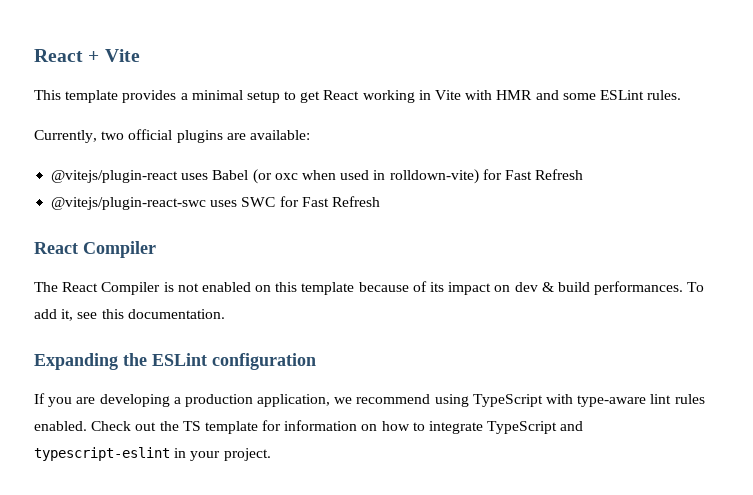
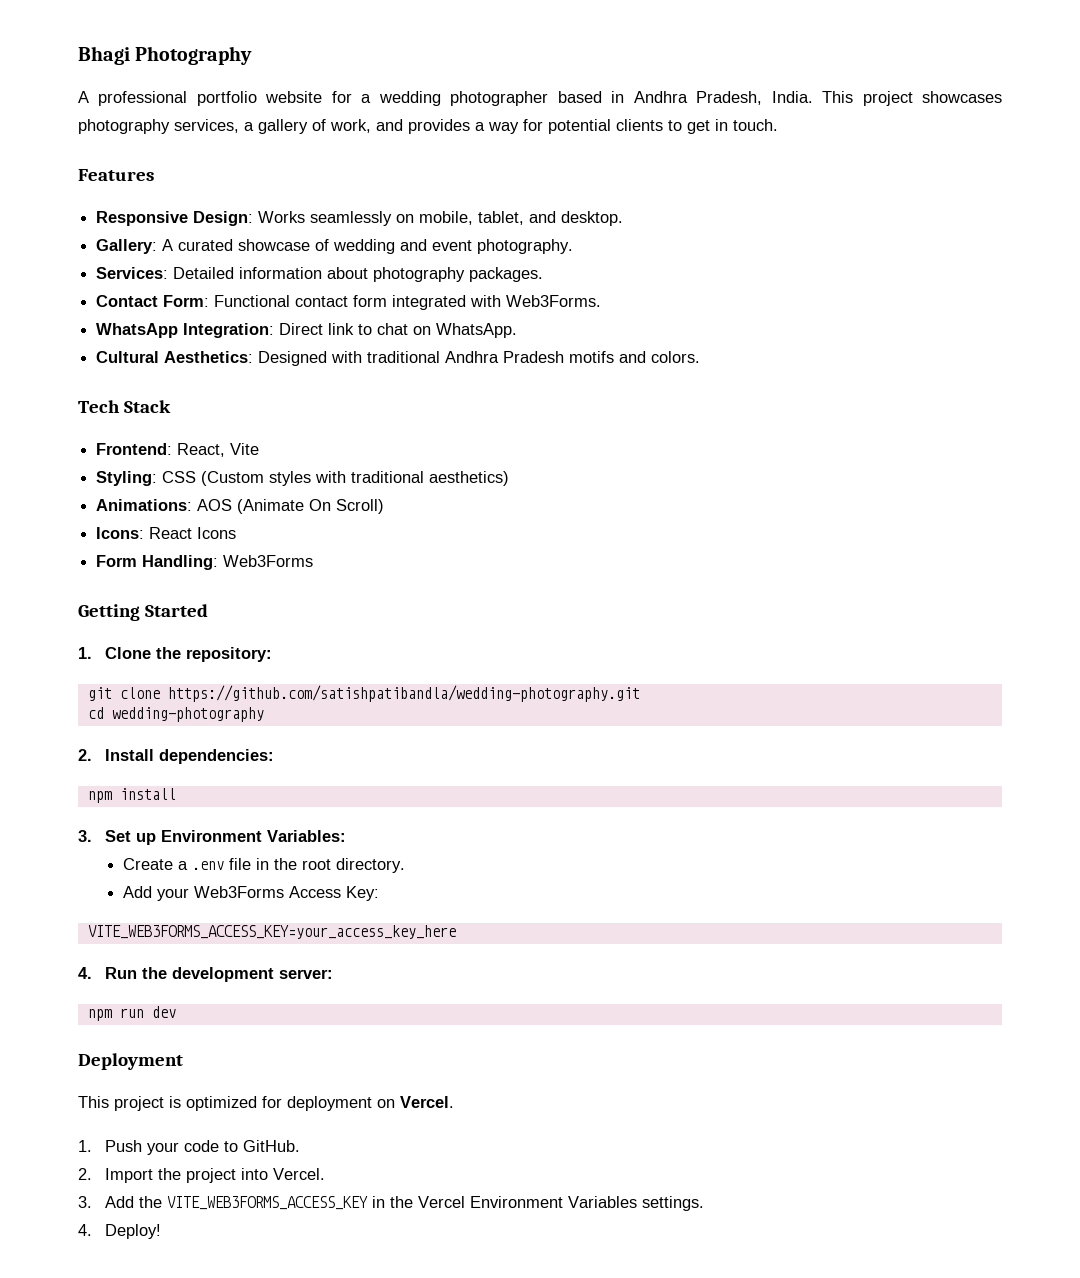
[34,49,140,62] [34,90,682,103] [34,129,310,143] [51,169,584,184] [51,196,380,210] [34,241,156,258] [34,281,705,295] [34,309,225,321] [34,353,316,370] [34,393,705,407] [34,420,584,434] [34,447,271,461] React + Vite // This template provides a minimal setup to get React working in Vite with HMR and some ESLint rules. // Currently, two official plugins are available: // @vitejs/plugin-react uses Babel (or oxc when used in rolldown-vite) for Fast Refresh // @vitejs/plugin-react-swc uses SWC for Fast Refresh // React Compiler // The React Compiler is not enabled on this template because of its impact on dev & build performances. To add it, see this documentation. // Expanding the ESLint configuration // If you are developing a production application, we recommend using TypeScript with type-aware lint rules enabled. Check out the TS template for information on how to integrate TypeScript and typescript-eslint in your project. -> [78,46,253,65] [78,91,1003,106] [78,119,778,134] [78,169,154,181] [96,211,624,226] [96,239,574,254] [96,267,544,282] [96,295,602,310] [96,323,518,338] [96,351,701,366] [78,400,171,413] [96,443,260,457] [96,471,510,486] [96,499,385,514] [96,527,237,539] [96,555,314,570] [78,604,208,621] [78,647,272,662] [87,685,640,702] [87,707,264,722] [78,749,274,764] [87,788,176,803] [78,830,346,845] [123,858,406,873] [123,886,380,901] [87,925,456,939] [78,967,333,982] [87,1006,176,1021] [78,1053,183,1070] [78,1096,454,1111] [78,1140,300,1155] [78,1168,325,1183] [78,1196,704,1211] [78,1224,161,1239] Bhagi Photography // A professional portfolio website for a wedding photographer based in Andhra Pradesh, India. This project showcases photography services, a gallery of work, and provides a way for potential clients to get in touch. // Features // Responsive Design: Works seamlessly on mobile, tablet, and desktop. // Gallery: A curated showcase of wedding and event photography. // Services: Detailed information about photography packages. // Contact Form: Functional contact form integrated with Web3Forms. // WhatsApp Integration: Direct link to chat on WhatsApp. // Cultural Aesthetics: Designed with traditional Andhra Pradesh motifs and colors. // Tech Stack // Frontend: React, Vite // Styling: CSS (Custom styles with traditional aesthetics) // Animations: AOS (Animate On Scroll) // Icons: React Icons // Form Handling: Web3Forms // Getting Started // 1. Clone the repository: // git clone https://github.com/satishpatibandla/wedding-photography.git // cd wedding-photography // 2. Install dependencies: // npm install // 3. Set up Environment Variables: // Create a .env file in the root directory. // Add your Web3Forms Access Key: // VITE_WEB3FORMS_ACCESS_KEY=your_access_key_here // 4. Run the development server: // npm run dev // Deployment // This project is optimized for deployment on Vercel. // 1. Push your code to GitHub. // 2. Import the project into Vercel. // 3. Add the VITE_WEB3FORMS_ACCESS_KEY in the Vercel Environment Variables settings. // 4. Deploy!

